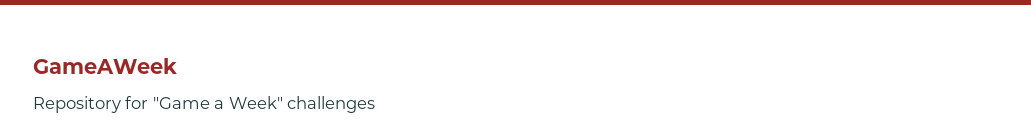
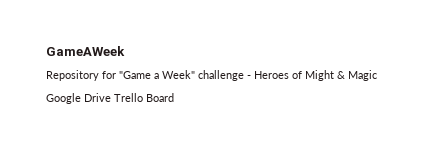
[287,96,376,113] challenges -> [198,70,377,81] [46,93,174,104] challenge - Heroes of Might & Magic // Google Drive Trello Board

